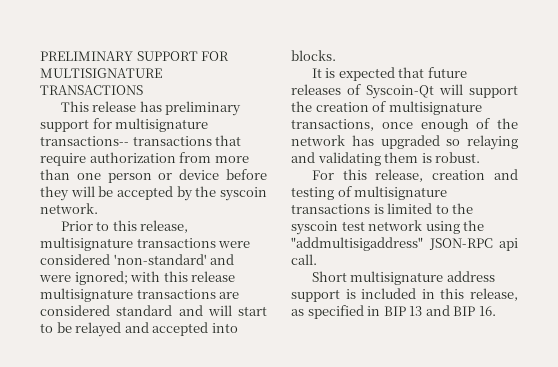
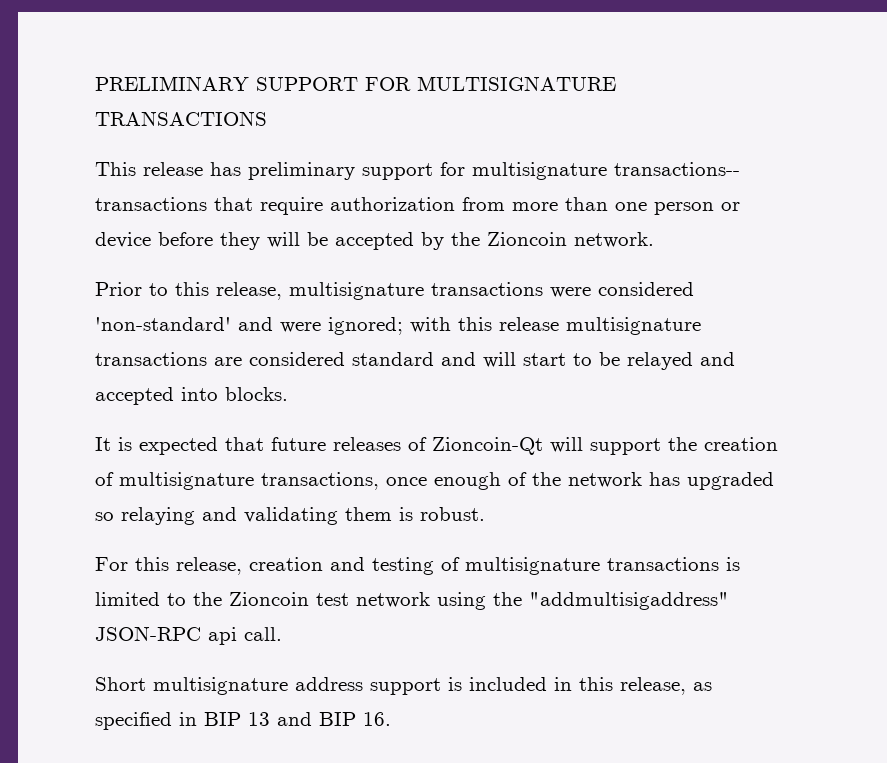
[219,187,267,201] syscoin -> [487,232,567,246] Zioncoin
[366,85,434,99] Syscoin-Qt -> [432,437,543,455] Zioncoin-Qt
[291,221,338,235] syscoin -> [229,592,309,606] Zioncoin

